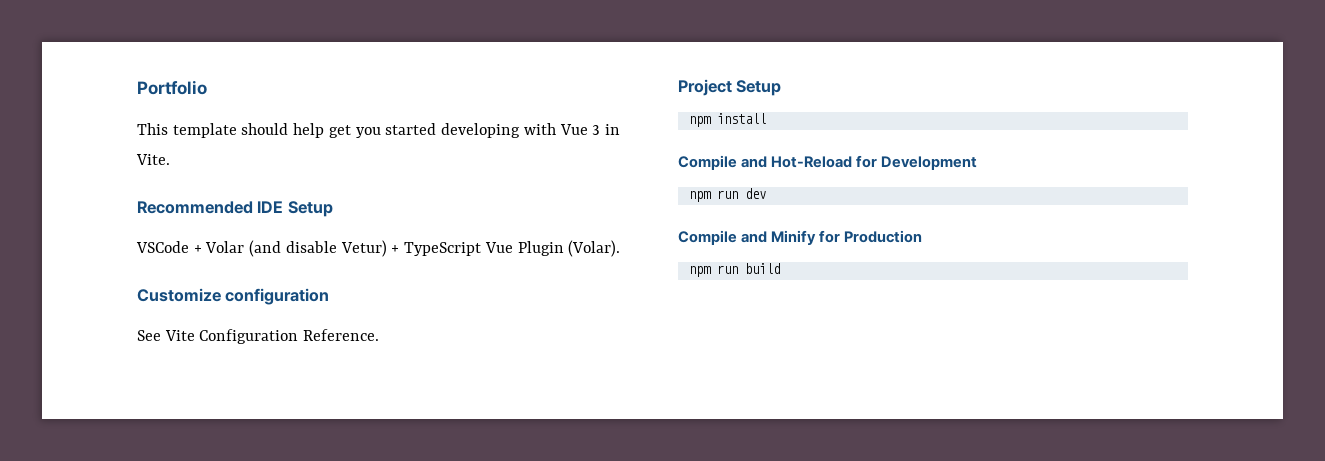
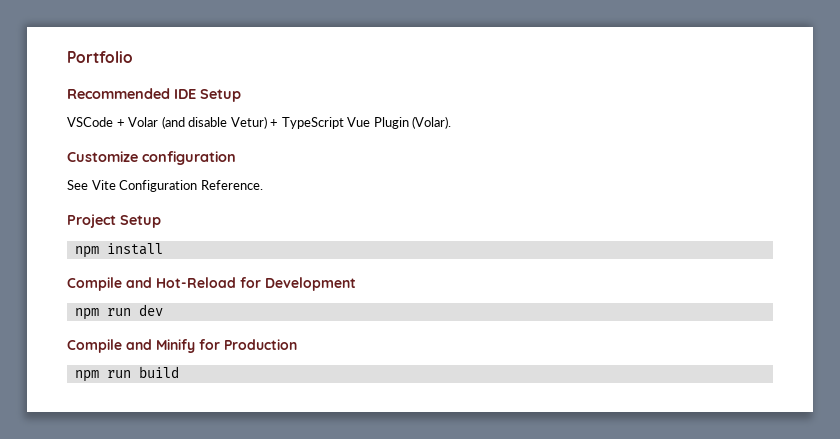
[137,123,620,138] [136,154,170,165] // This template should help get you started developing with Vue 3 in Vite. -> (133, 57) none

